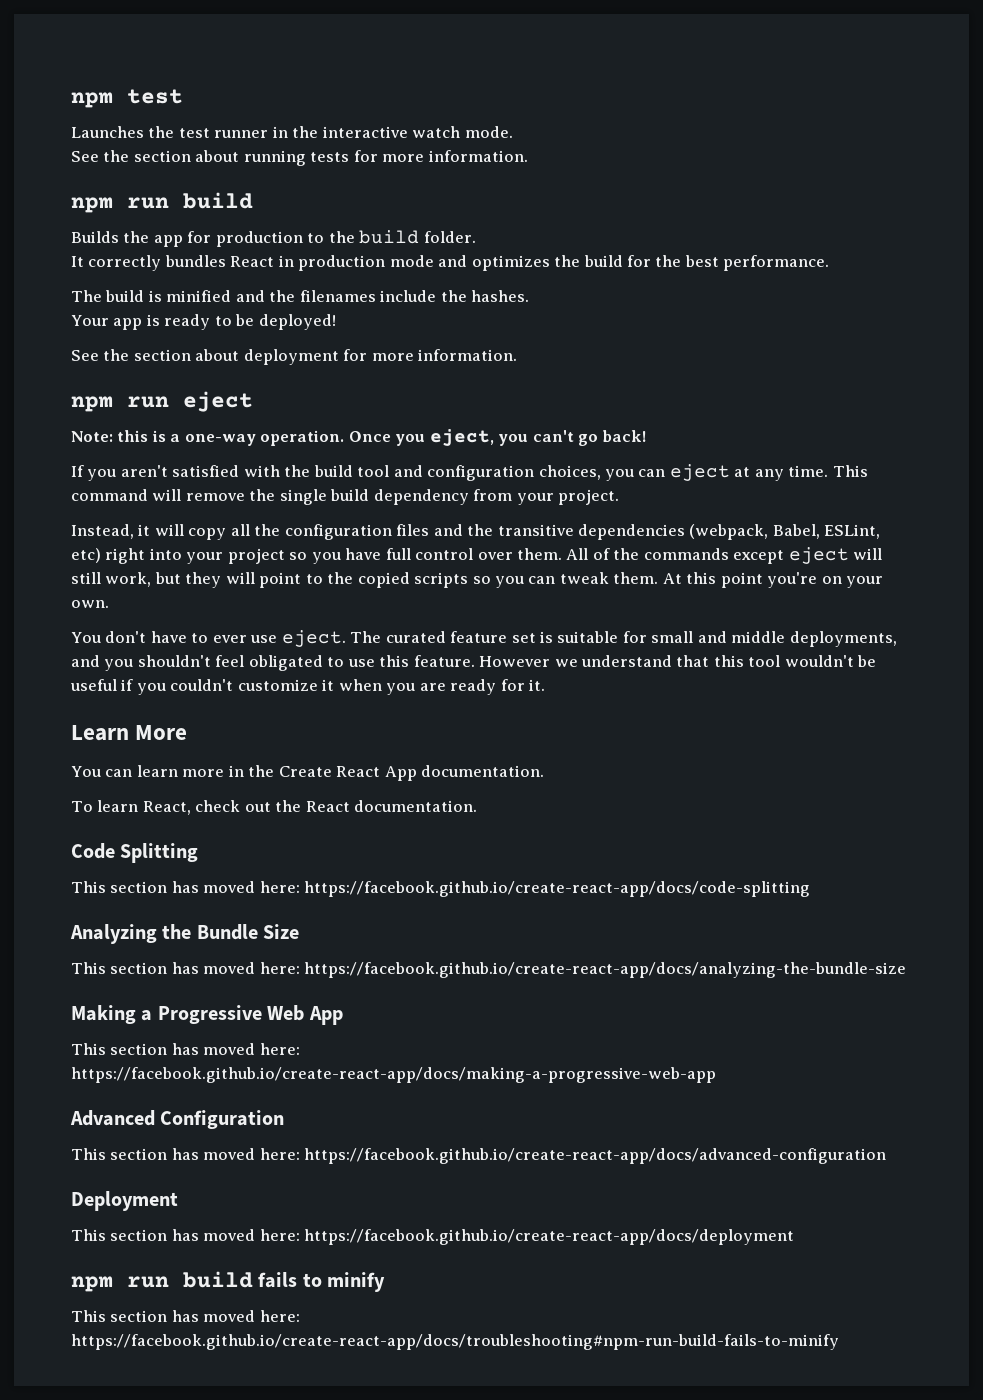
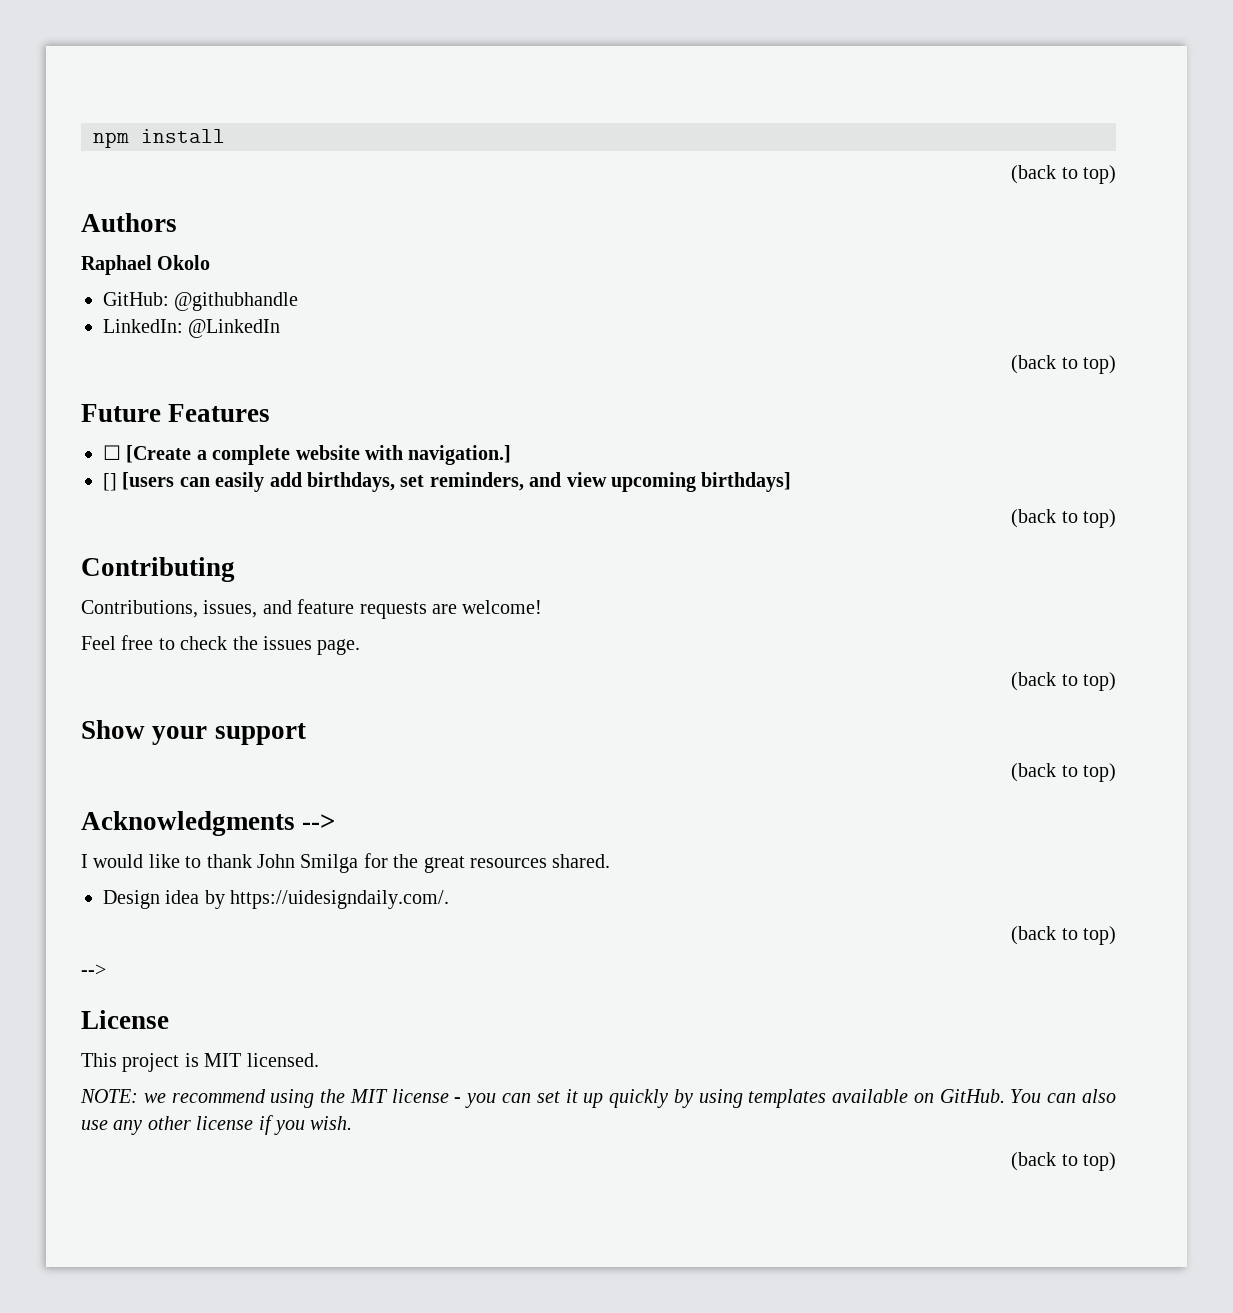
[71,89,183,108] [71,126,513,138] [71,150,528,166] [71,192,253,213] [71,230,476,247] [71,255,830,271] [71,290,530,302] [71,314,336,330] [71,349,518,365] [71,391,253,412] [71,429,647,446] [71,464,868,481] [71,489,620,505] [71,524,881,540] [71,547,883,564] [71,572,884,588] [71,600,109,608] [71,630,897,647] [71,655,877,671] [70,679,546,695] [71,725,188,741] [71,765,545,781] [71,800,478,815] [71,843,199,863] [71,881,811,897] [70,924,300,944] [71,962,907,978] [71,1005,343,1025] [71,1043,300,1055] [71,1067,716,1083] [70,1110,285,1129] [71,1148,887,1164] [71,1191,178,1211] [71,1229,795,1245] [71,1271,386,1292] [71,1310,300,1322] [71,1334,839,1350] npm test // Launches the test runner in the interactive watch mode. // See the section about running tests for more information. // npm run build // Builds the app for production to the build folder. // It correctly bundles React in production mode and optimizes the build for the best performance. // The build is minified and the filenames include the hashes. // Your app is ready to be deployed! // See the section about deployment for more information. // npm run eject // Note: this is a one-way operation. Once you eject, you can't go back! // If you aren't satisfied with the build tool and configuration choices, you can eject at any time. This command will remove the single build dependency from your project. // Instead, it will copy all the configuration files and the transitive dependencies (webpack, Babel, ESLint, etc) right into your project so you have full control over them. All of the commands except eject will still work, but they will point to the copied scripts so you can tweak them. At this point you're on your own. // You don't have to ever use eject. The curated feature set is suitable for small and middle deployments, and you shouldn't feel obligated to use this feature. However we understand that this tool wouldn't be useful if you couldn't customize it when you are ready for it. // Learn More // You can learn more in the Create React App documentation. // To learn React, check out the React documentation. // Code Splitting // This section has moved here: https://facebook.github.io/create-react-app/docs/code-splitting // Analyzing the Bundle Size // This section has moved here: https://facebook.github.io/create-react-app/docs/analyzing-the-bundle-size // Making a Progressive Web App // This section has moved here: https://facebook.github.io/create-react-app/docs/making-a-progressive-web-app // Advanced Configuration // This section has moved here: https://facebook.github.io/create-react-app/docs/advanced-configuration // Deployment // This section has moved here: https://facebook.github.io/create-react-app/docs/deployment // npm run build fails to minify // This section has moved here: https://facebook.github.io/create-react-app/docs/troubleshooting#npm-run-build-fails-to-minify -> [93,129,225,148] [1011,165,1116,184] [81,213,177,232] [81,255,211,275] [103,292,299,311] [103,319,281,338] [1011,355,1116,374] [81,404,271,422] [103,445,512,465] [103,472,792,492] [1011,509,1116,528] [81,557,235,582] [81,599,543,619] [81,635,361,655] [1011,672,1116,691] [81,720,306,745] [1011,763,1116,782] [81,811,336,836] [81,853,611,873] [103,890,450,909] [1011,926,1116,945] [81,964,106,976] [81,1010,169,1029] [81,1053,319,1072] [80,1089,1116,1108] [81,1115,353,1135] [1011,1152,1116,1171] npm install // (back to top) // Authors // Raphael Okolo // GitHub: @githubhandle // LinkedIn: @LinkedIn // (back to top) // Future Features // ☐ [Create a complete website with navigation.] // [] [users can easily add birthdays, set reminders, and view upcoming birthdays] // (back to top) // Contributing // Contributions, issues, and feature requests are welcome! // Feel free to check the issues page. // (back to top) // Show your support // (back to top) // Acknowledgments --> // I would like to thank John Smilga for the great resources shared. // Design idea by https://uidesigndaily.com/. // (back to top) // --> // License // This project is MIT licensed. // NOTE: we recommend using the MIT license - you can set it up quickly by using templates available on GitHub. You can also use any other license if you wish. // (back to top)

